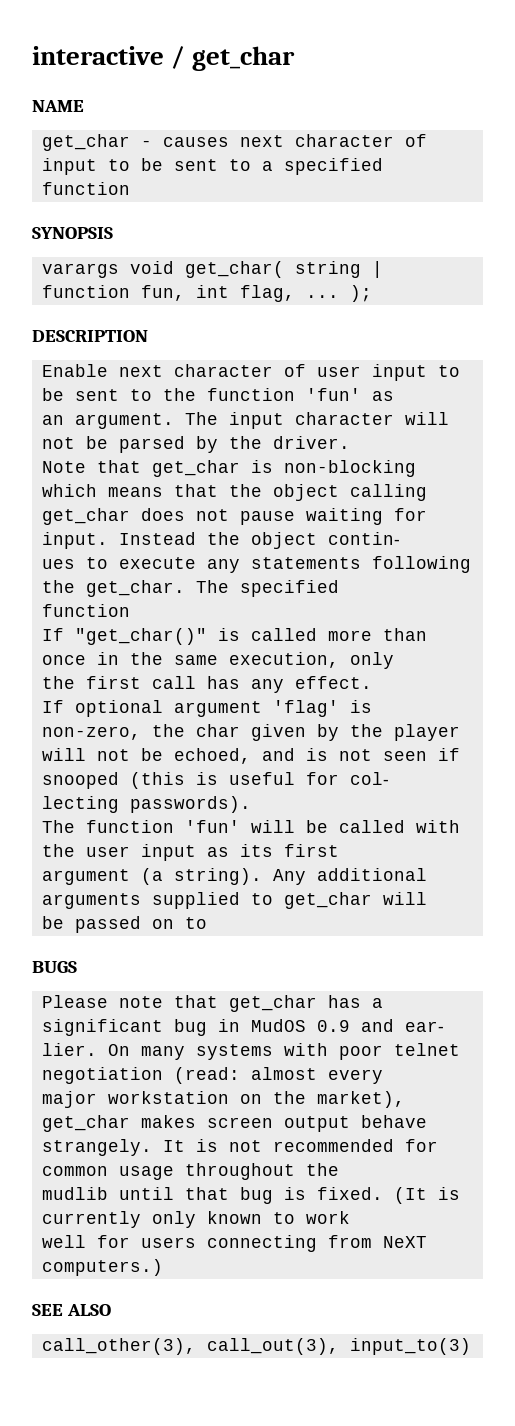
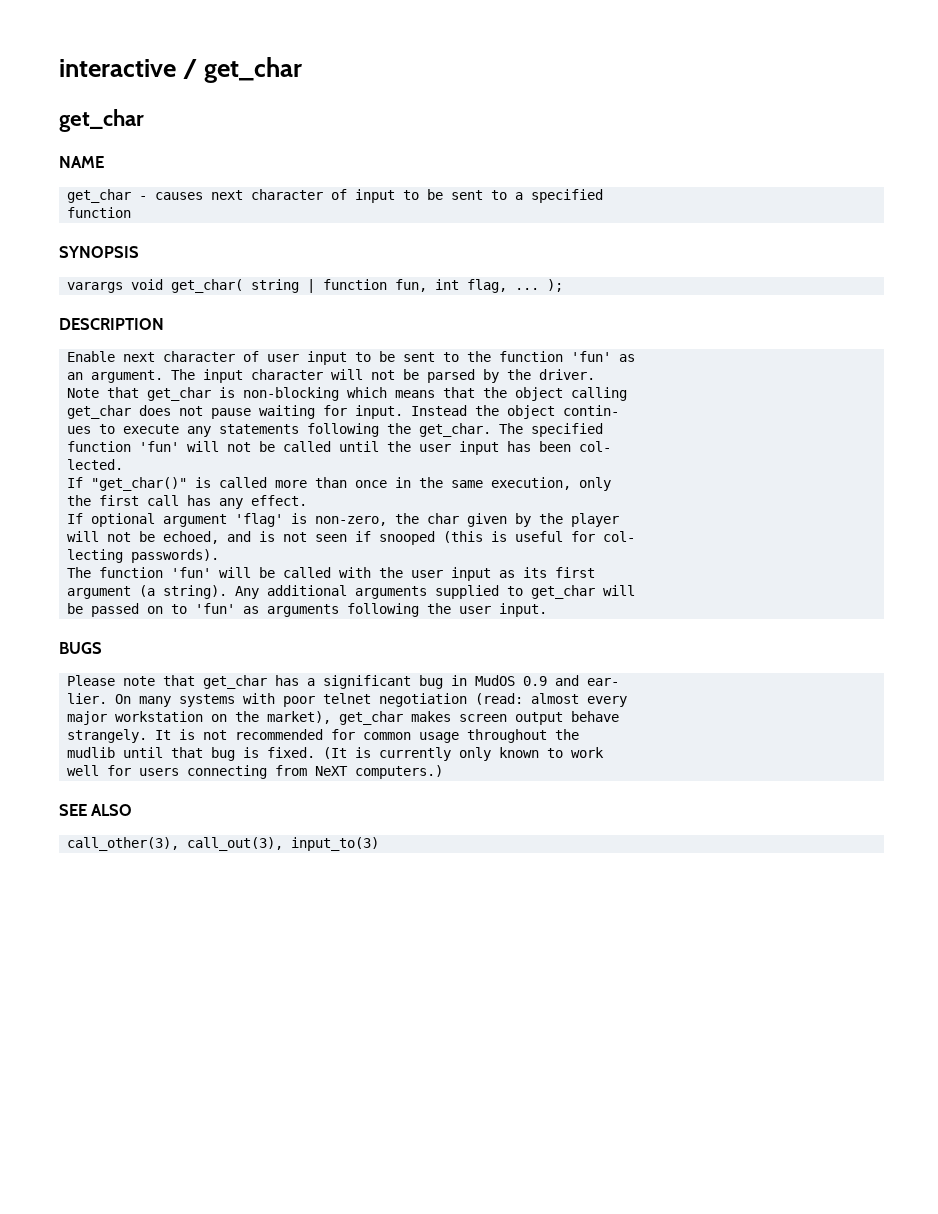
(296, 58) none -> [59,109,144,132] // get_char
(131, 610) none -> [139,441,612,455] [67,459,124,470] 'fun' will not be called until the user input has been col‐ // lected.
(208, 923) none -> [195,603,548,617] 'fun' as arguments following the user input.

